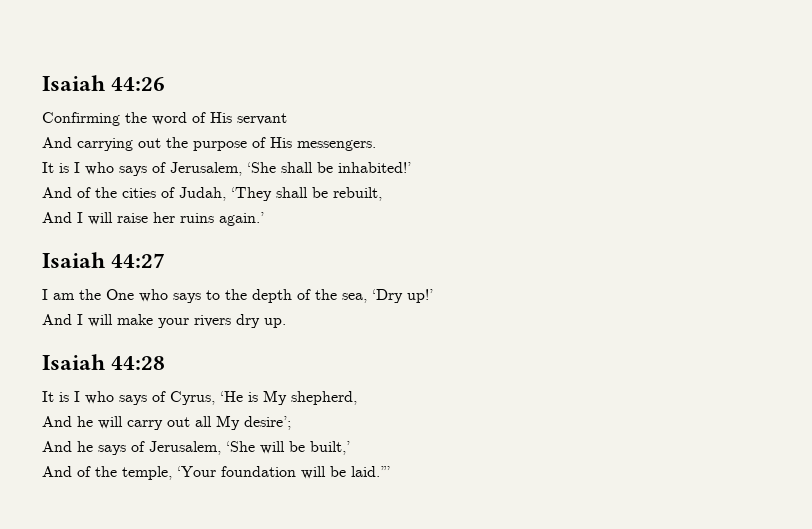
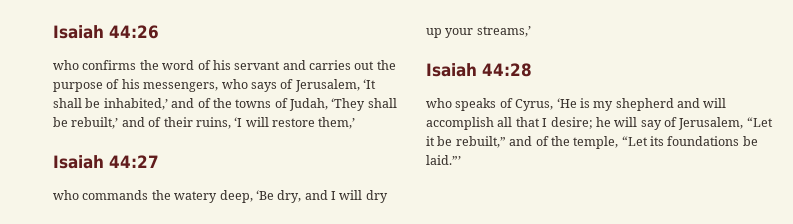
[42,112,120,126] Confirming -> [53,60,137,70] who confirms
[210,112,232,123] His -> [212,60,231,70] his
[42,137,133,151] // And carrying -> [282,60,351,70] and carries
[270,137,376,151] [42,162,80,173] His messengers. // It is I -> [121,79,219,92] his messengers,
[247,162,411,173] [42,187,156,198] ‘She shall be inhabited!’ // And of the cities -> [363,79,376,89] [53,98,272,110] ‘It shall be inhabited,’ and of the towns
[333,187,382,201] [42,212,264,226] [42,252,166,268] [42,289,433,303] [42,314,286,328] [42,354,166,370] [42,390,357,405] [42,415,291,430] [42,441,350,455] [42,466,390,480] rebuilt, // And I will raise her ruins again.’ // Isaiah 44:27 // I am the One who says to the depth of the sea, ‘Dry up!’ // And I will make your rivers dry up. // Isaiah 44:28 // It is I who says of Cyrus, ‘He is My shepherd, // And he will carry out all My desire’; // And he says of Jerusalem, ‘She will be built,’ // And of the temple, ‘Your foundation will be laid.’” -> [71,117,356,129] [53,155,159,169] [53,190,388,203] [426,26,531,38] [426,63,532,77] [426,98,727,111] [426,117,773,130] [426,136,758,149] [426,155,461,165] rebuilt,’ and of their ruins, ‘I will restore them,’ // Isaiah 44:27 // who commands the watery deep, ‘Be dry, and I will dry up your streams,’ // Isaiah 44:28 // who speaks of Cyrus, ‘He is my shepherd and will accomplish all that I desire; he will say of Jerusalem, “Let it be rebuilt,” and of the temple, “Let its foundations be laid.”’

